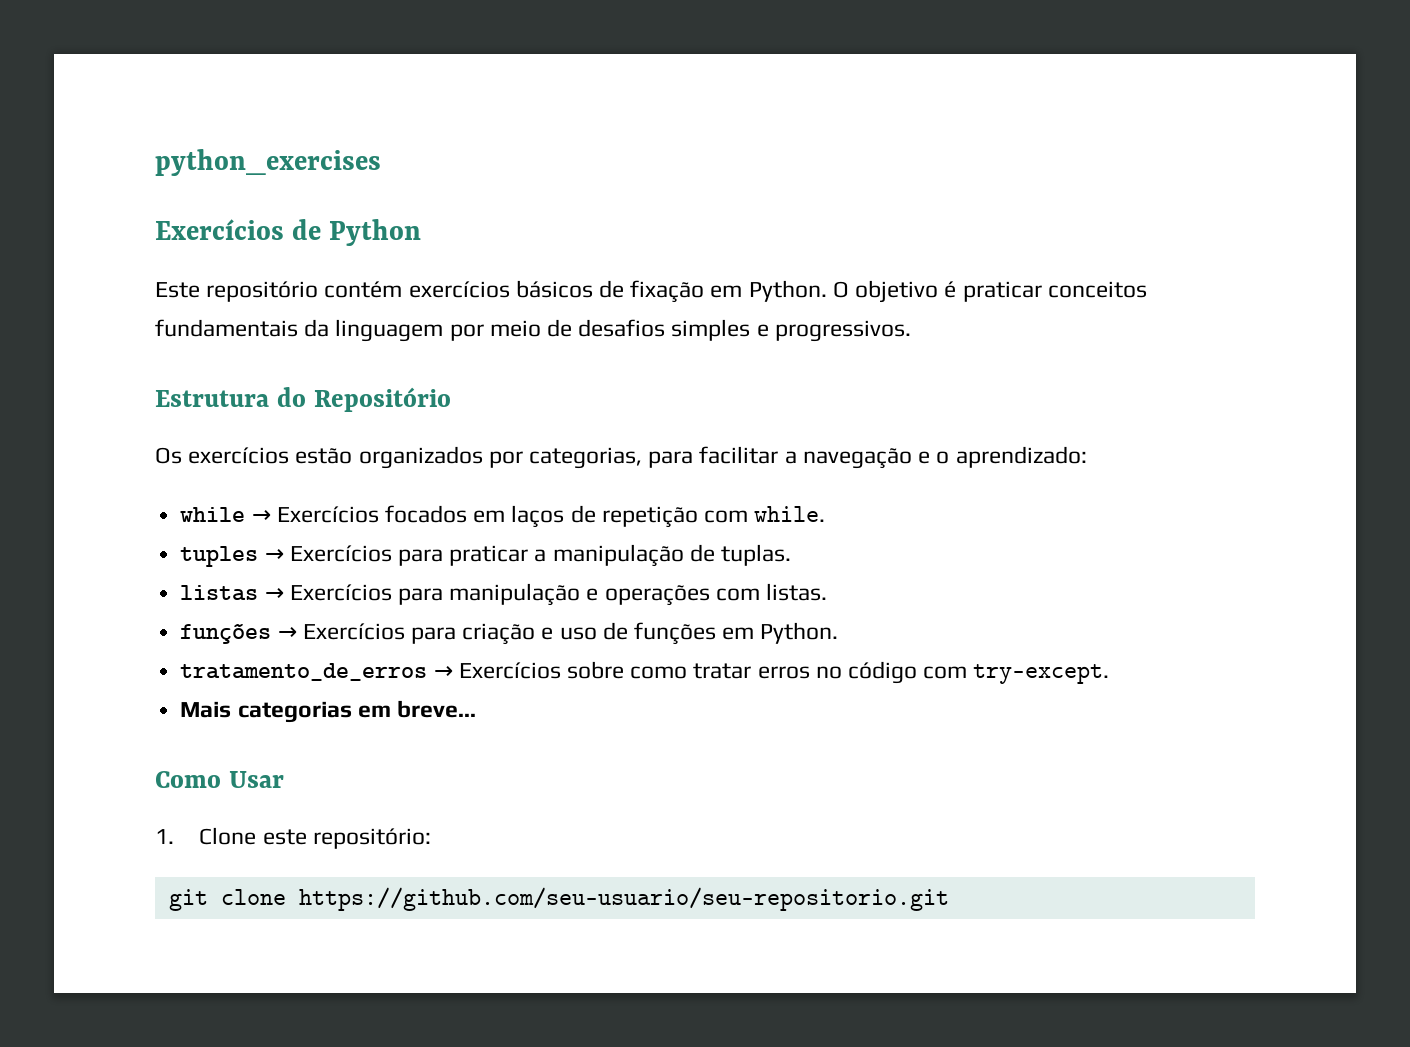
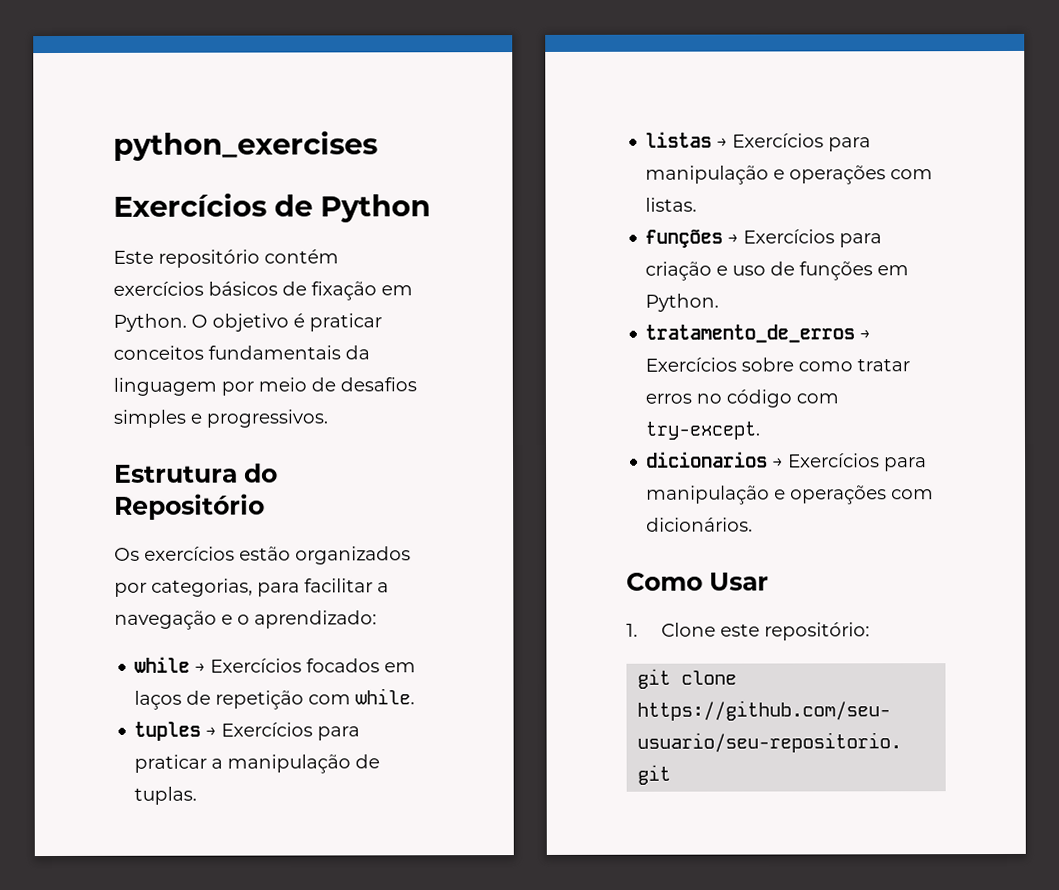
[180,700,476,723] Mais categorias em breve... -> [646,451,928,472] [646,485,935,505] [646,517,754,532] dicionarios → Exercícios para manipulação e operações com dicionários.

